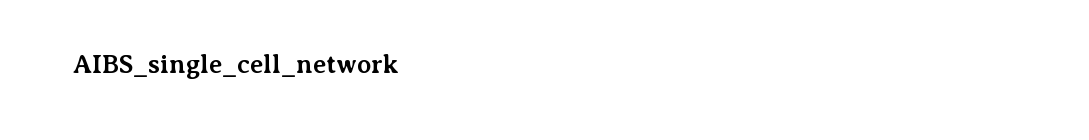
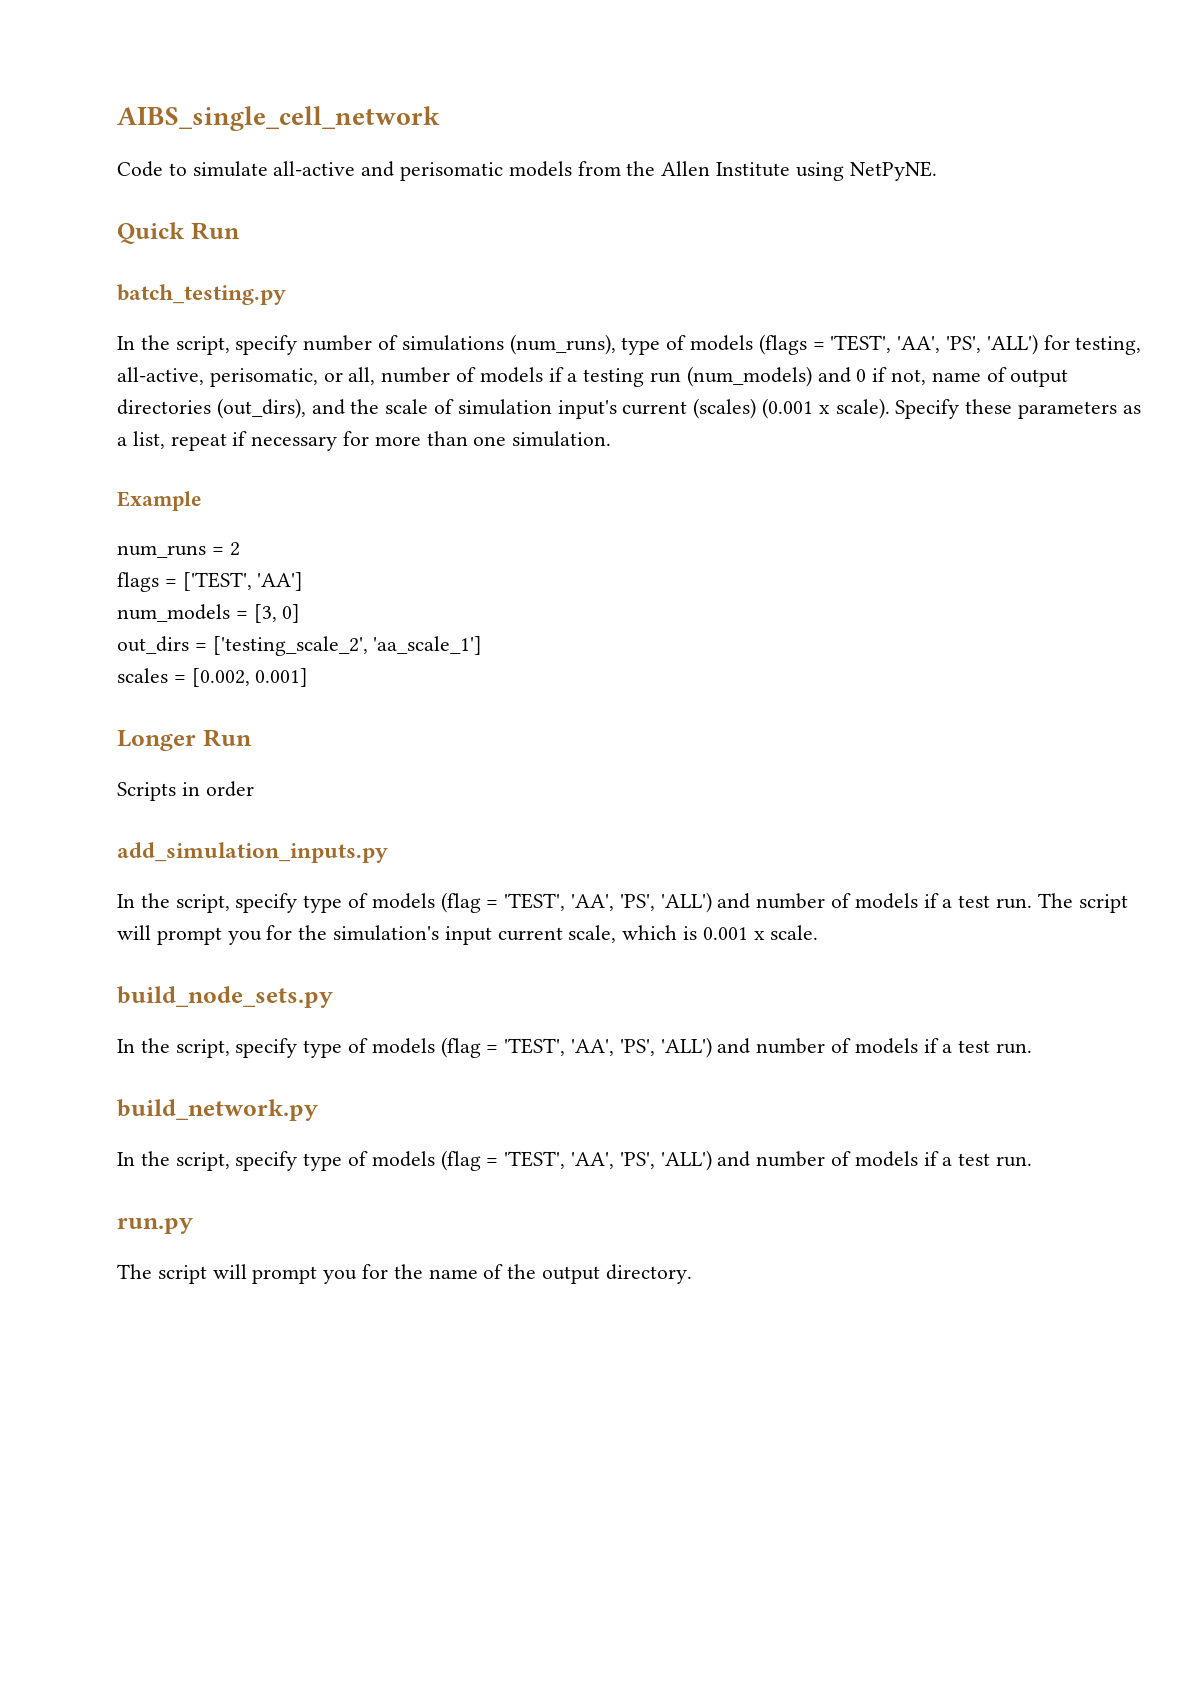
(399, 66) none -> [117,161,937,181] [117,222,240,244] [117,284,286,305] [117,334,1142,355] [117,366,1069,387] [117,398,1141,419] [117,431,612,451] [117,491,202,511] [117,542,240,558] [117,572,304,592] [117,604,301,623] [117,636,483,656] [117,668,309,687] [117,729,252,751] [117,781,254,801] [117,842,388,863] [117,892,1128,913] [117,925,819,945] [117,986,333,1008] [117,1037,1033,1058] [117,1099,318,1121] [117,1150,1033,1171] [117,1218,193,1234] [117,1264,692,1284] // Code to simulate all-active and perisomatic models from the Allen Institute using NetPyNE. // Quick Run // batch_testing.py // In the script, specify number of simulations (num_runs), type of models (flags = 'TEST', 'AA', 'PS', 'ALL') for testing, all-active, perisomatic, or all, number of models if a testing run (num_models) and 0 if not, name of output directories (out_dirs), and the scale of simulation input's current (scales) (0.001 x scale). Specify these parameters as a list, repeat if necessary for more than one simulation. // Example // num_runs = 2 // flags = ['TEST', 'AA'] // num_models = [3, 0] // out_dirs = ['testing_scale_2', 'aa_scale_1'] // scales = [0.002, 0.001] // Longer Run // Scripts in order // add_simulation_inputs.py // In the script, specify type of models (flag = 'TEST', 'AA', 'PS', 'ALL') and number of models if a test run. The script will prompt you for the simulation's input current scale, which is 0.001 x scale. // build_node_sets.py // In the script, specify type of models (flag = 'TEST', 'AA', 'PS', 'ALL') and number of models if a test run. // build_network.py // In the script, specify type of models (flag = 'TEST', 'AA', 'PS', 'ALL') and number of models if a test run. // run.py // The script will prompt you for the name of the output directory.

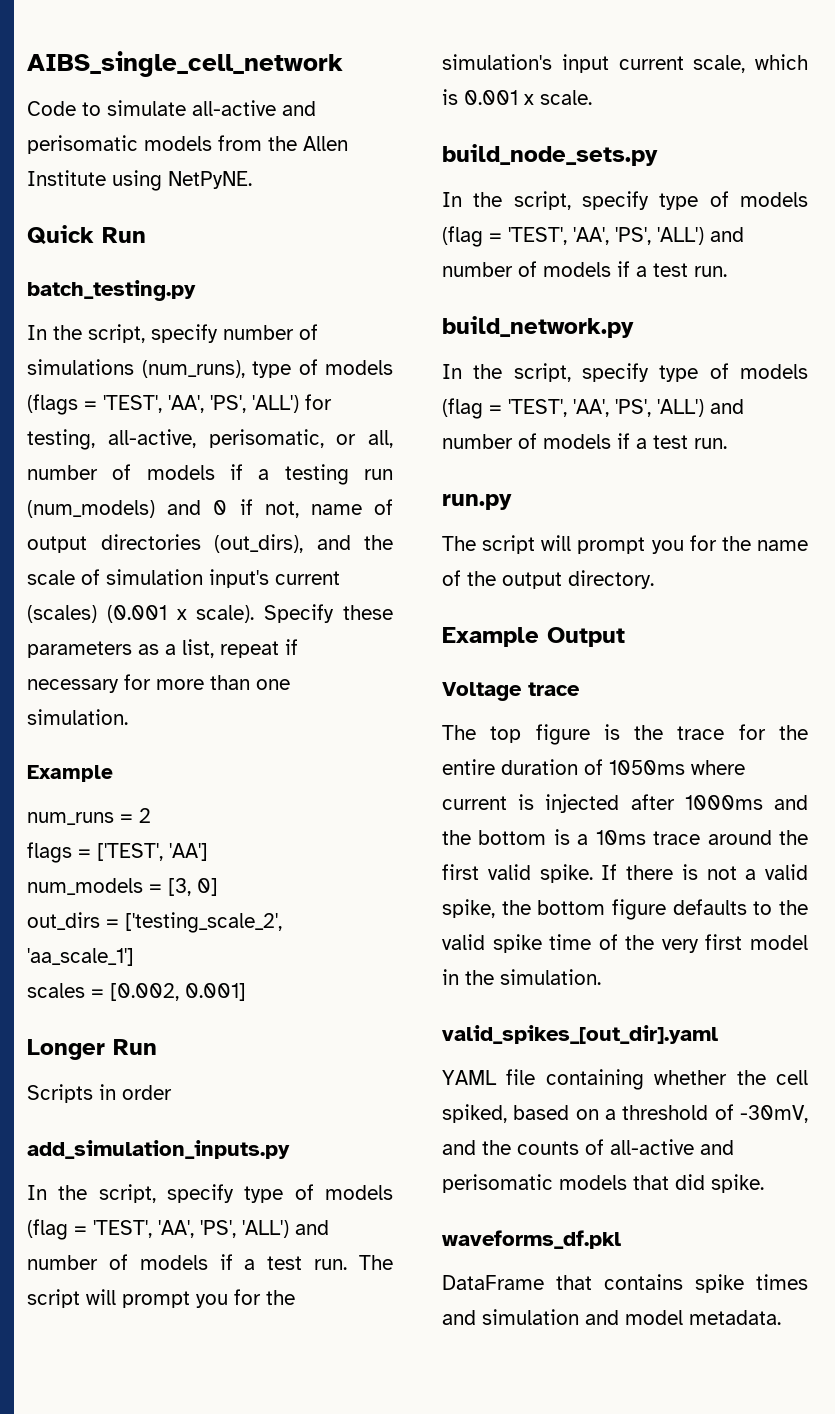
(692, 1274) none -> [442,627,625,647] [442,682,580,701] [442,724,808,745] [442,759,745,775] [442,794,808,813] [442,829,808,845] [442,864,808,883] [442,899,808,920] [442,934,808,953] [442,969,601,985] [442,1025,718,1044] [442,1069,808,1090] [442,1104,808,1123] [442,1139,734,1155] [442,1174,764,1193] [442,1230,621,1249] [442,1274,808,1293] [442,1309,781,1325] // Example Output // Voltage trace // The top figure is the trace for the entire duration of 1050ms where current is injected after 1000ms and the bottom is a 10ms trace around the first valid spike. If there is not a valid spike, the bottom figure defaults to the valid spike time of the very first model in the simulation. // valid_spikes_[out_dir].yaml // YAML file containing whether the cell spiked, based on a threshold of -30mV, and the counts of all-active and perisomatic models that did spike. // waveforms_df.pkl // DataFrame that contains spike times and simulation and model metadata.

